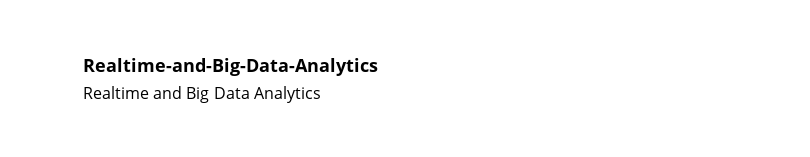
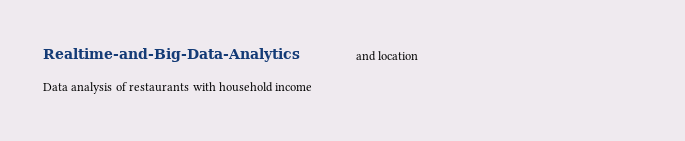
[83,86,321,103] Realtime and Big Data Analytics -> [43,82,313,94] [356,51,419,61] Data analysis of restaurants with household income and location

